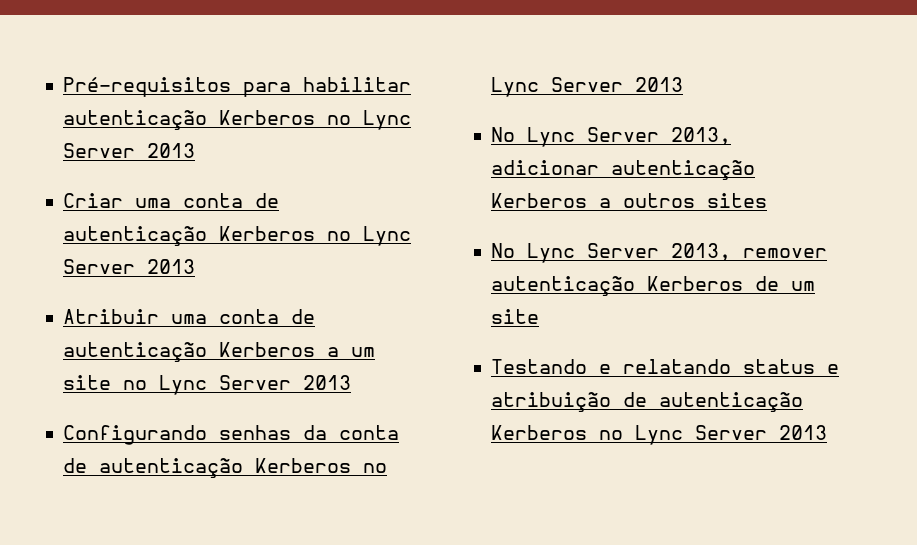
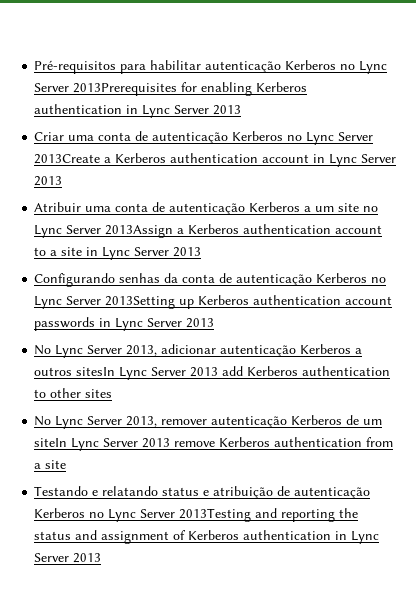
(136, 150) none -> [73,82,308,96] [34,104,210,118] 2013Prerequisites for enabling Kerberos authentication in Lync Server
(136, 266) none -> [34,153,397,167] 2013Create a Kerberos authentication account in Lync Server
(292, 382) none -> [105,224,383,238] [34,247,170,260] 2013Assign a Kerberos authentication account to a site in Lync Server
(624, 84) none -> [105,295,393,309] [34,317,183,331] 2013Setting up Kerberos authentication account passwords in Lync Server
(696, 200) none -> [76,366,391,380] [34,388,82,398] sitesIn Lync Server 2013 add Kerberos authentication to other
(816, 286) none -> [34,437,394,451] [34,463,42,469] siteIn Lync Server 2013 remove Kerberos authentication from a
(768, 432) none -> [179,508,359,522] [34,530,380,544] [34,553,70,562] 2013Testing and reporting the status and assignment of Kerberos authentication in Lync Server

